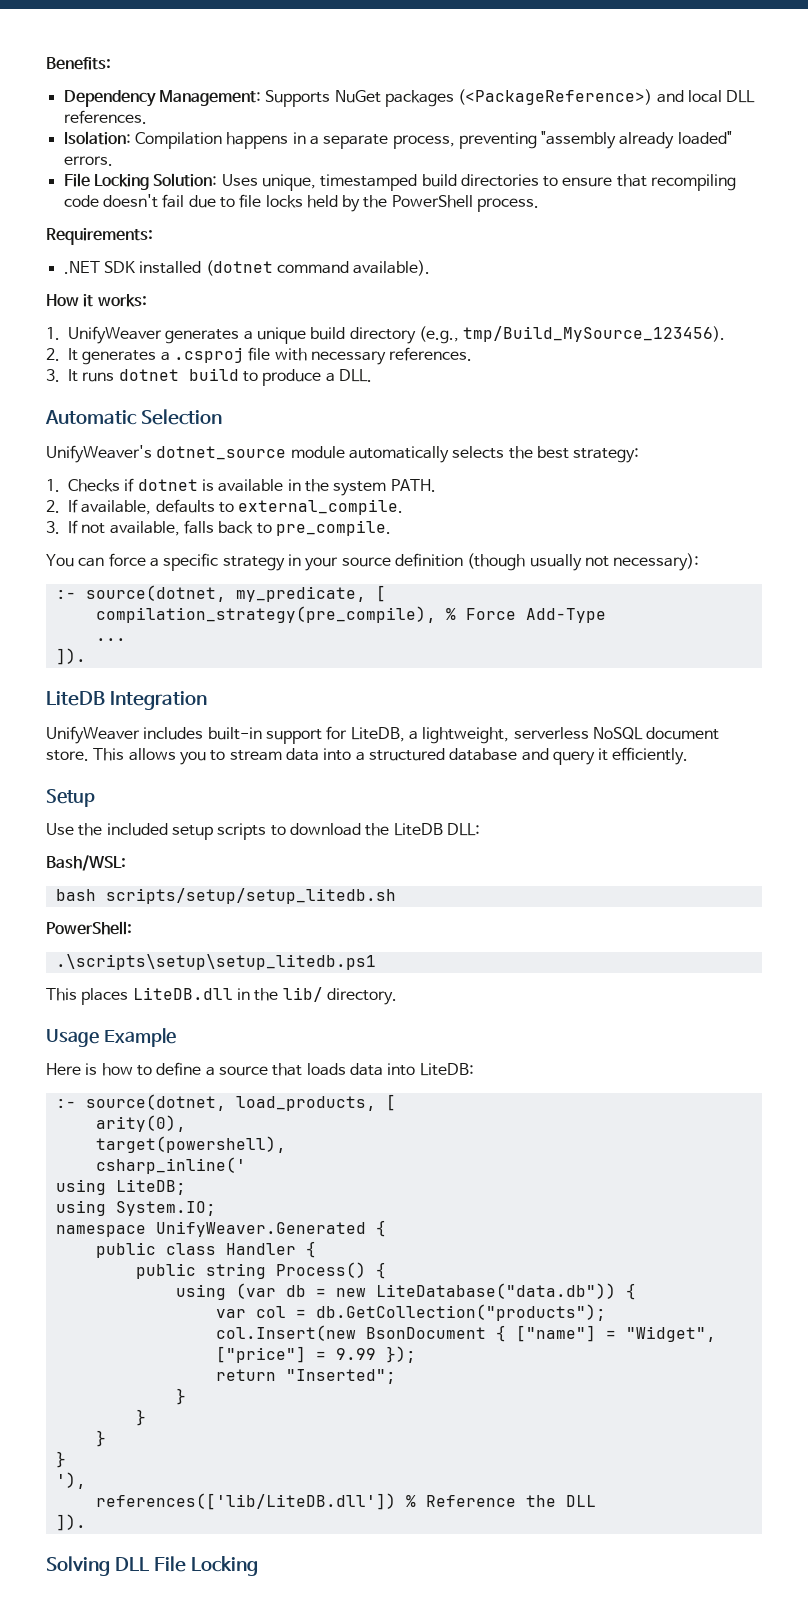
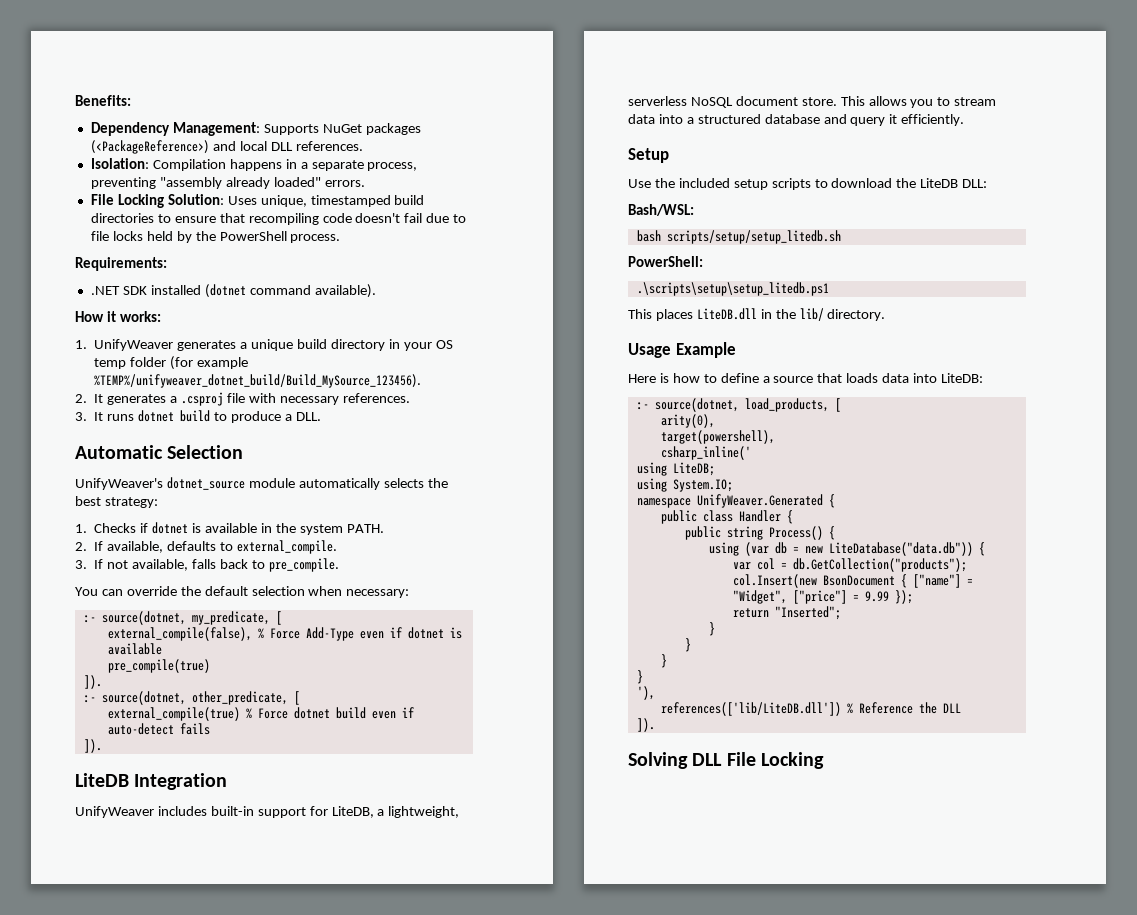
[418,326,726,344] (e.g., tmp/Build_MySource_123456). -> [388,339,453,351] [94,356,248,370] [94,374,422,388] in your OS temp folder (for example %TEMP%/unifyweaver_dotnet_build/Build_MySource_123456).
[108,553,700,571] force a specific strategy in your source definition (though usually not necessary): -> [126,586,410,598] override the default selection when necessary:
[95,606,436,623] compilation_strategy(pre_compile), -> [107,627,252,641] external_compile(false),
[95,638,126,641] // ... -> [359,627,462,639] [107,643,162,655] [107,659,210,673] [83,675,102,689] [83,691,300,705] [107,707,414,721] [107,723,210,735] even if dotnet is available // pre_compile(true) // ]). // :- source(dotnet, other_predicate, [ // external_compile(true) % Force dotnet build even if auto-detect fails

